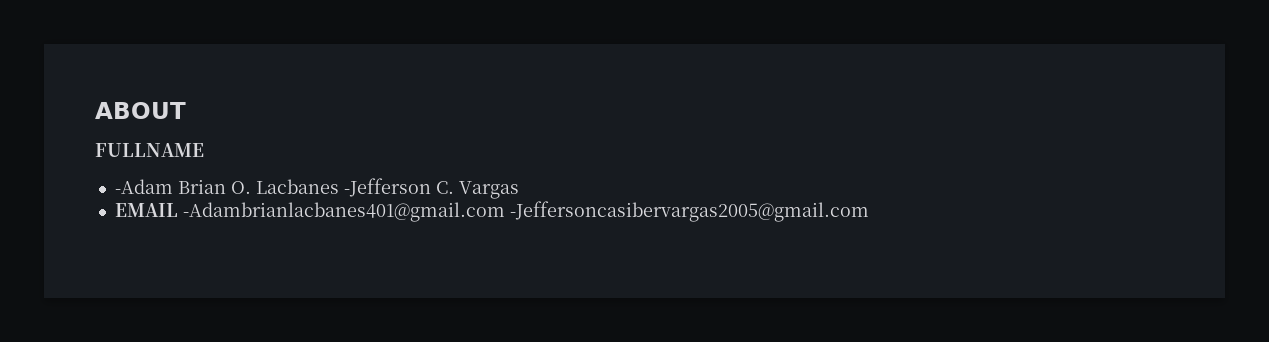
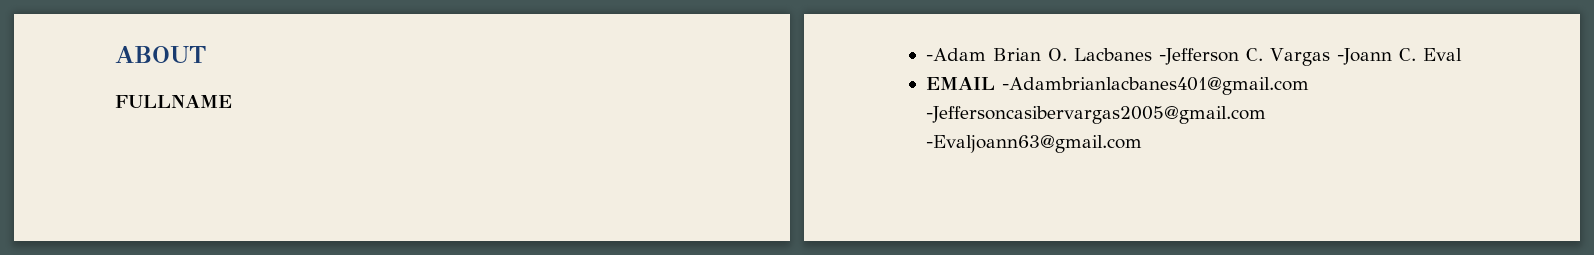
(519, 190) none -> [1336,48,1462,65] -Joann C. Eval
(869, 211) none -> [925,135,1142,153] -Evaljoann63@gmail.com

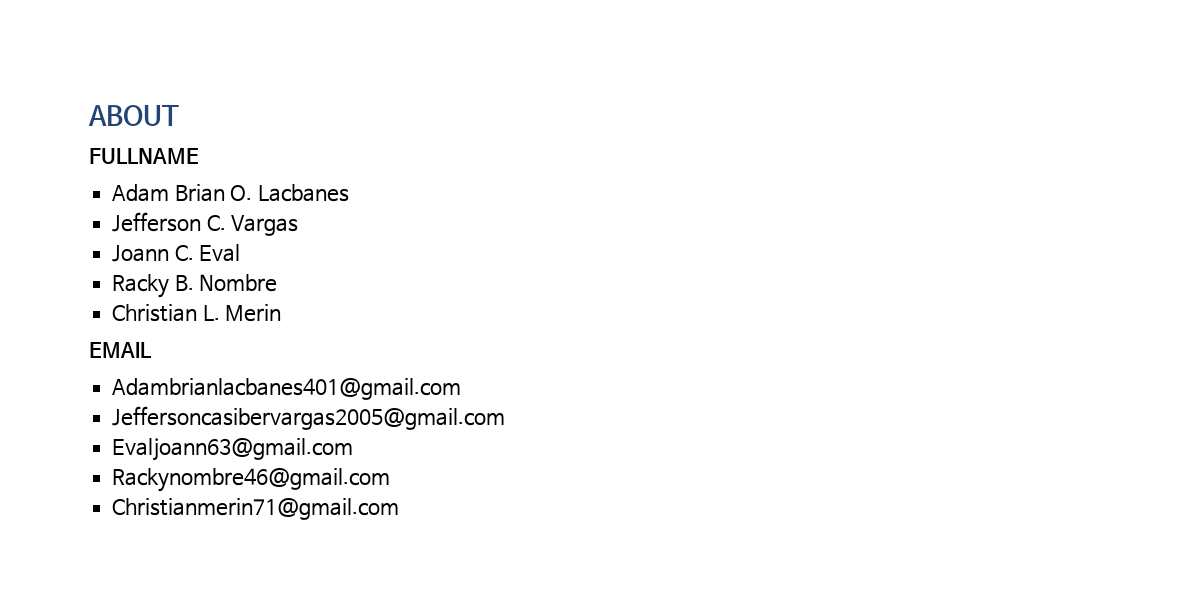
[925,48,986,61] -Adam -> [112,184,170,202] Adam
[1158,48,1239,65] -Jefferson -> [112,212,202,232] // Jefferson
[1336,48,1392,65] -Joann -> [112,245,170,262] // Joann
[925,77,1309,95] [925,106,1266,124] [925,135,1142,153] EMAIL -Adambrianlacbanes401@gmail.com -Jeffersoncasibervargas2005@gmail.com -Evaljoann63@gmail.com -> [112,274,278,298] [112,304,282,322] [89,342,152,358] [112,378,462,400] [112,406,506,430] [112,438,354,461] [112,468,391,492] [112,498,400,520] Racky B. Nombre // Christian L. Merin // EMAIL // Adambrianlacbanes401@gmail.com // Jeffersoncasibervargas2005@gmail.com // Evaljoann63@gmail.com // Rackynombre46@gmail.com // Christianmerin71@gmail.com

